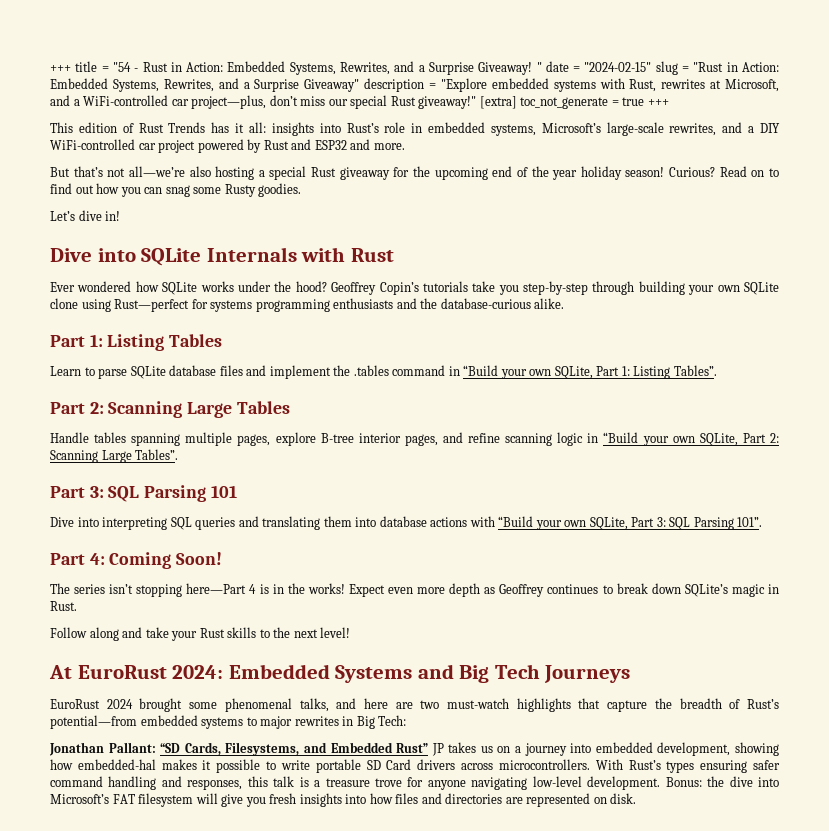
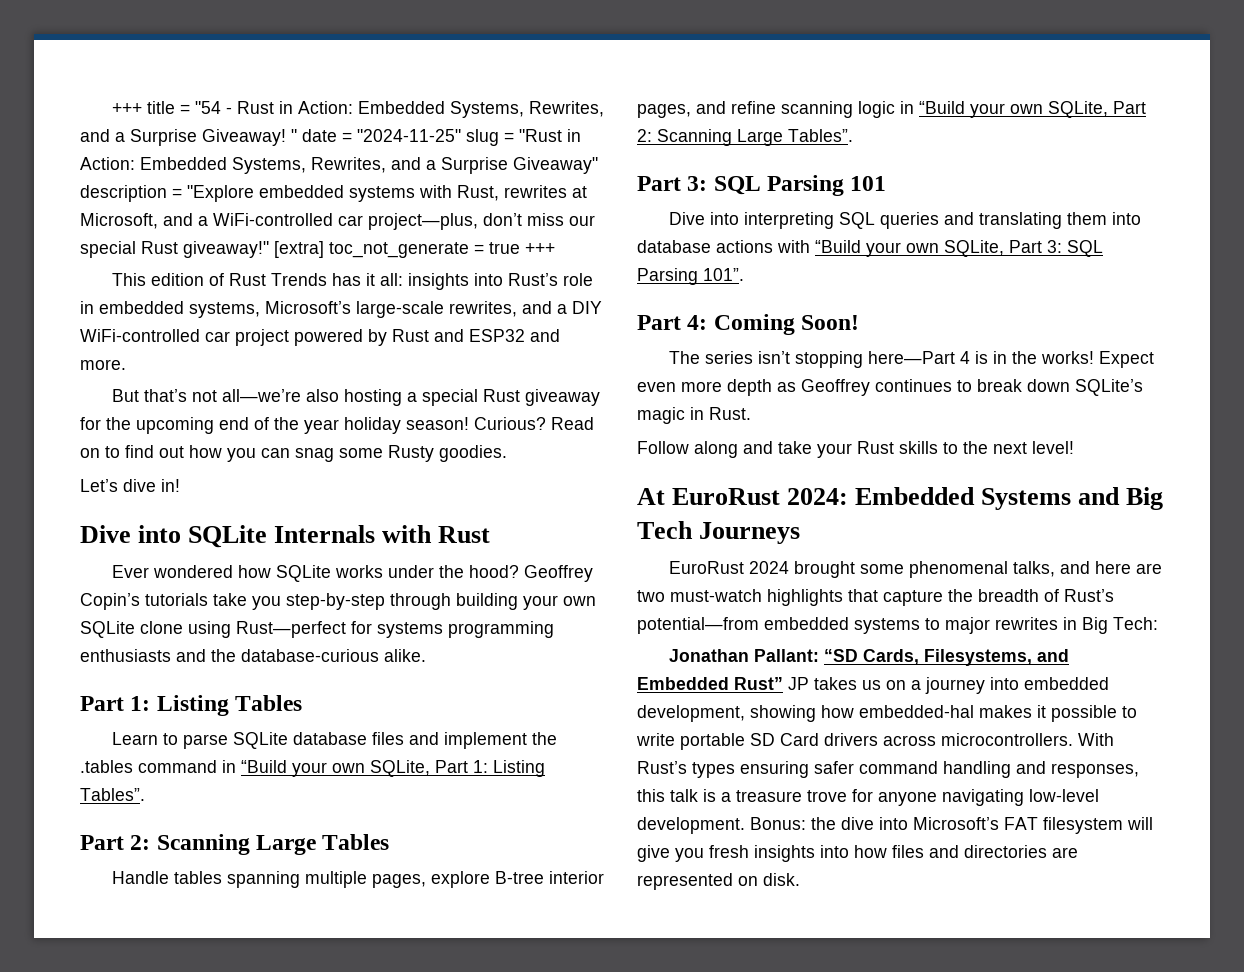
[584,62,652,72] "2024-02-15" -> [357,129,461,142] "2024-11-25"

